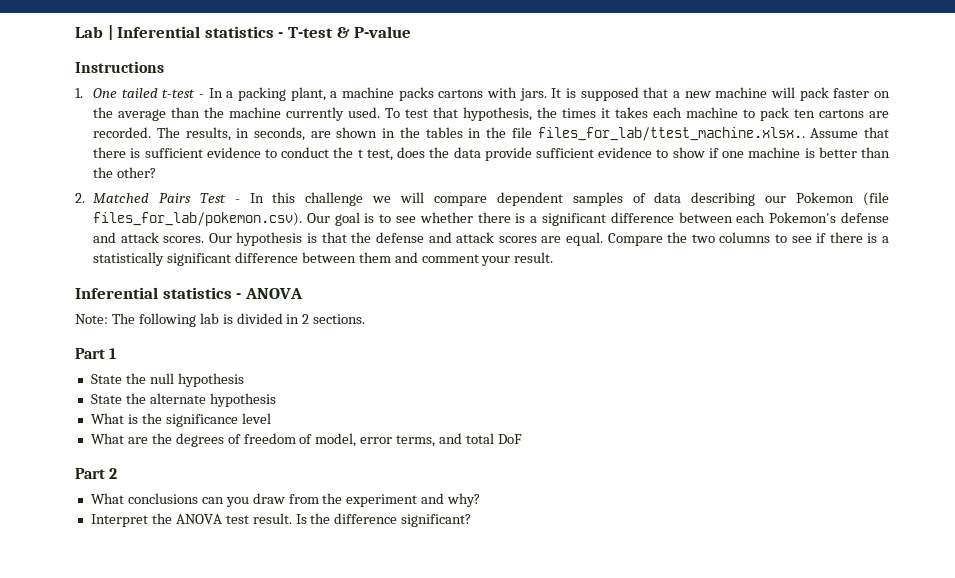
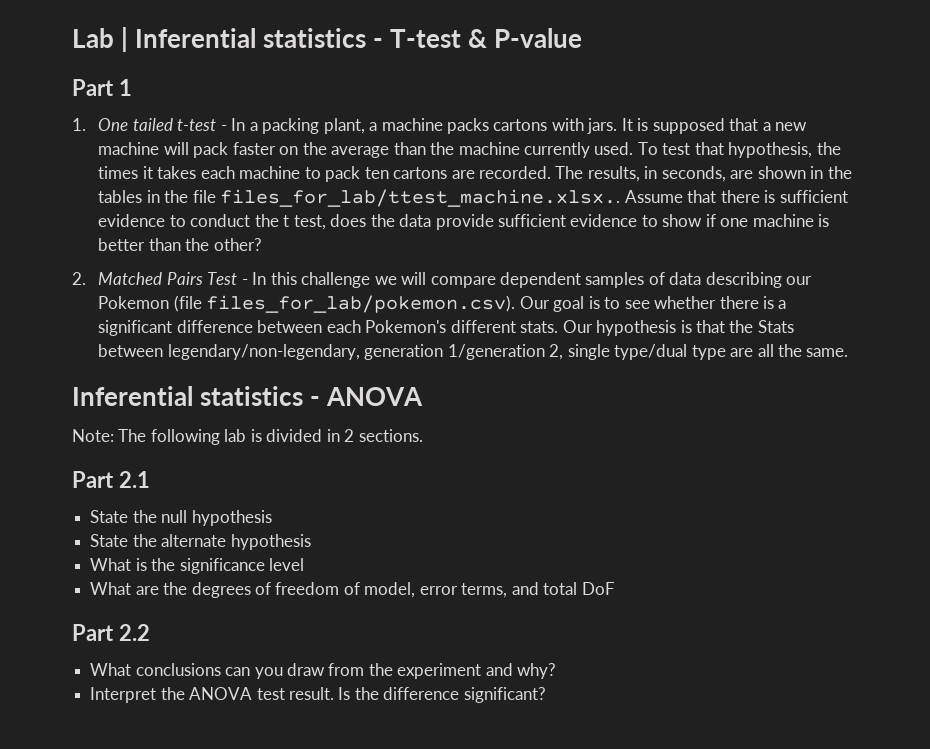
[75,61,164,73] Instructions -> [72,79,132,96] Part 1
[841,212,890,223] [93,232,205,243] defense and attack scores. -> [450,320,559,333] different stats.
[375,232,889,246] [93,252,554,266] defense and attack scores are equal. Compare the two columns to see if there is a statistically significant difference between them and comment your result. -> [757,320,794,333] [98,344,849,360] Stats between legendary/non-legendary, generation 1/generation 2, single type/dual type are all the same.
[109,348,117,359] 1 -> [118,471,150,488] 2.1
[109,468,118,479] 2 -> [118,624,150,641] 2.2

